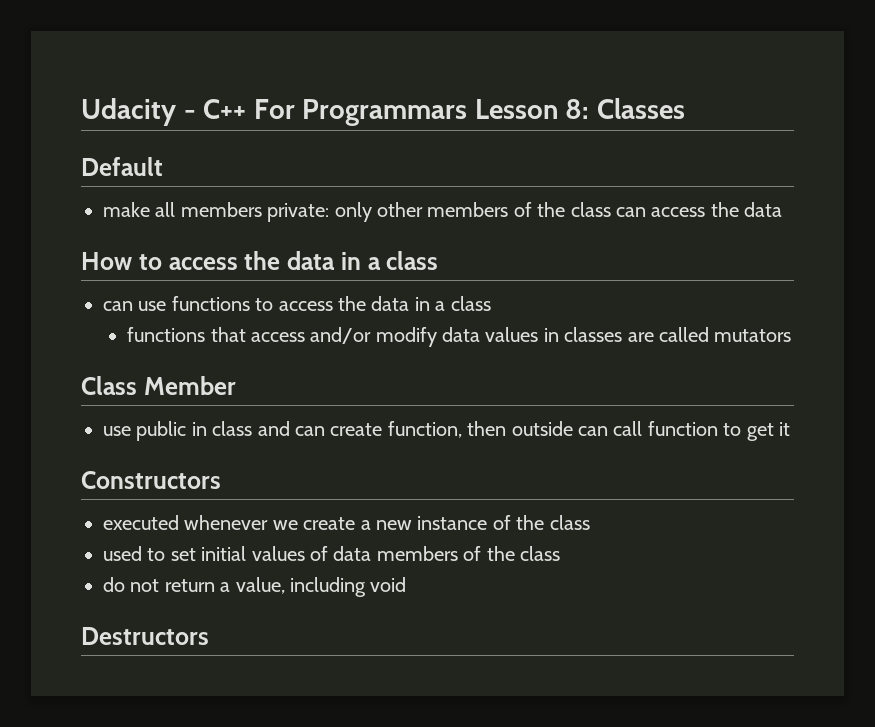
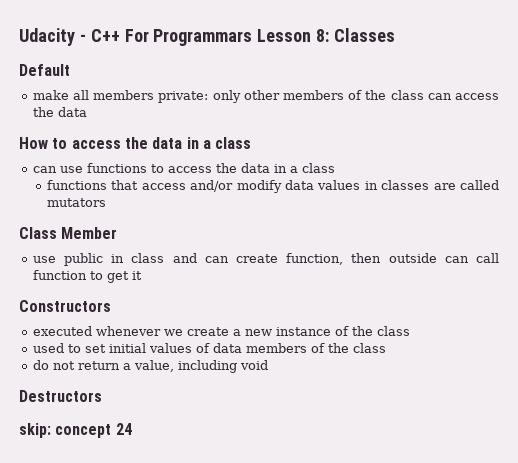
(209, 636) none -> [19,423,132,438] // skip: concept 24

